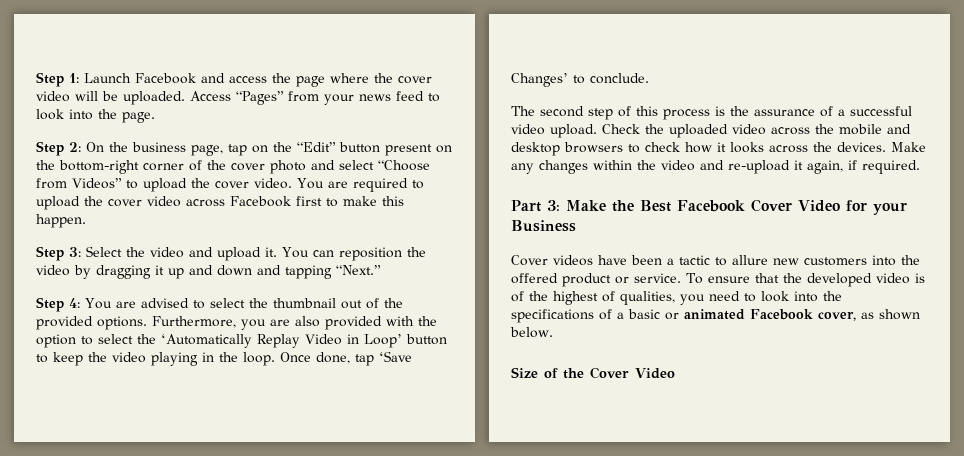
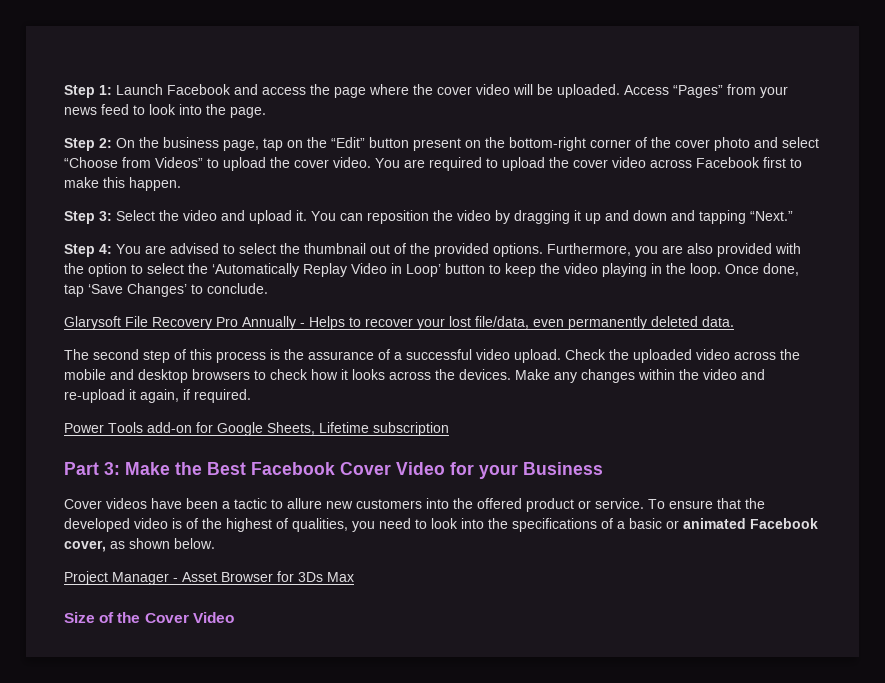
(649, 78) none -> [64,316,734,330] // Glarysoft File Recovery Pro Annually - Helps to recover your lost file/data, even permanently deleted data.
(920, 167) none -> [64,422,449,436] // Power Tools add-on for Google Sheets, Lifetime subscription
(553, 332) none -> [64,571,354,585] // Project Manager - Asset Browser for 3Ds Max

